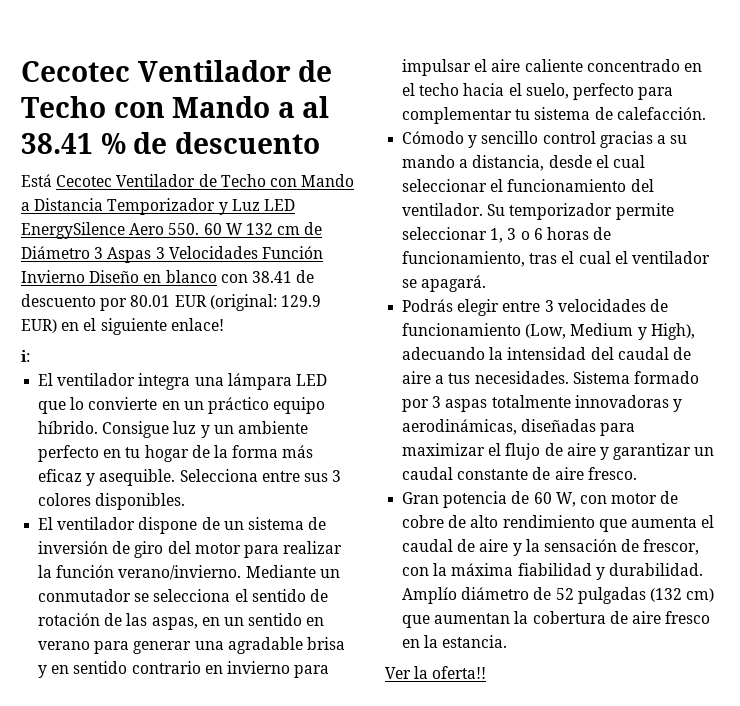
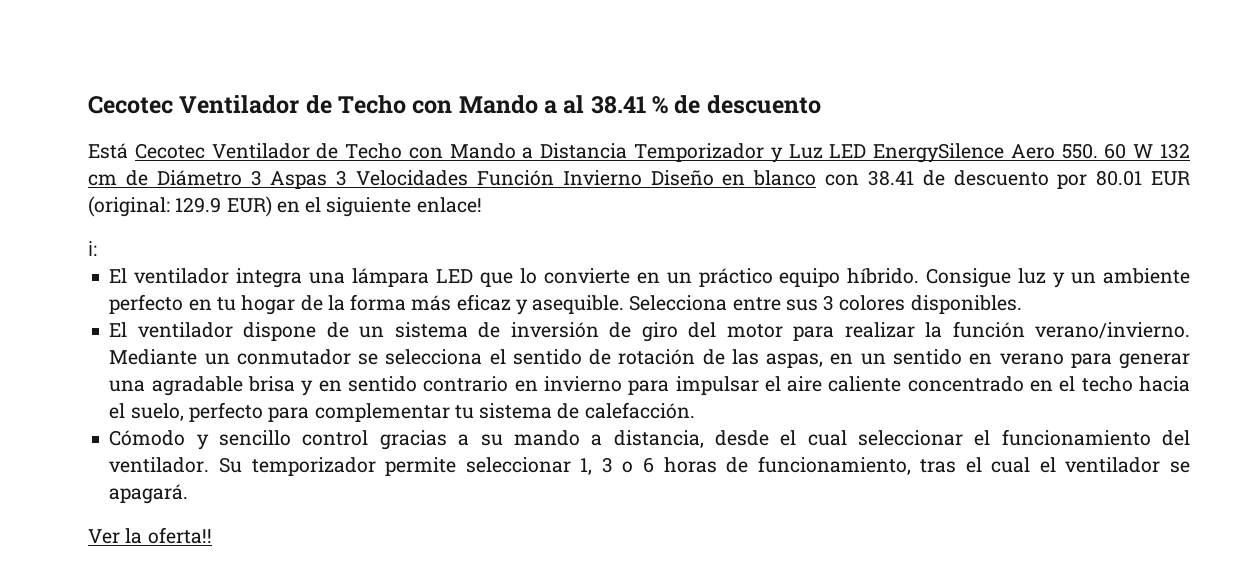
[402,299,668,316] [402,323,695,340] [402,347,691,360] [402,371,699,384] [402,395,682,412] [402,419,636,436] [402,443,715,460] [402,467,637,480] [402,491,679,508] [402,515,715,532] [402,539,700,556] [402,563,703,580] [402,587,715,604] [402,611,711,628] [402,635,508,648] // Podrás elegir entre 3 velocidades de funcionamiento (Low, Medium y High), adecuando la intensidad del caudal de aire a tus necesidades. Sistema formado por 3 aspas totalmente innovadoras y aerodinámicas, diseñadas para maximizar el flujo de aire y garantizar un caudal constante de aire fresco. // Gran potencia de 60 W, con motor de cobre de alto rendimiento que aumenta el caudal de aire y la sensación de frescor, con la máxima fiabilidad y durabilidad. Amplío diámetro de 52 pulgadas (132 cm) que aumentan la cobertura de aire fresco en la estancia. -> (189, 494) none

